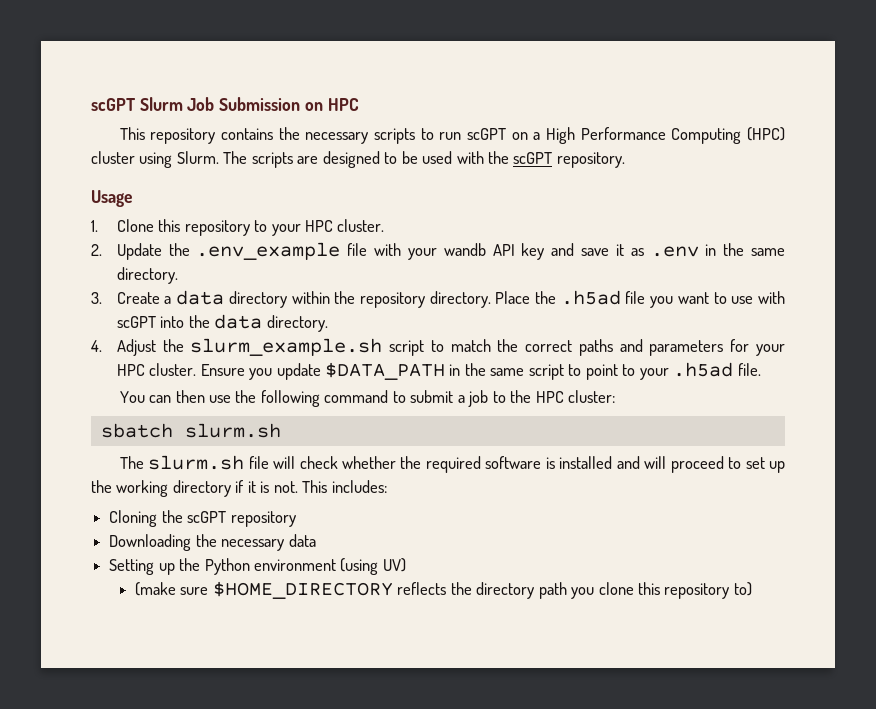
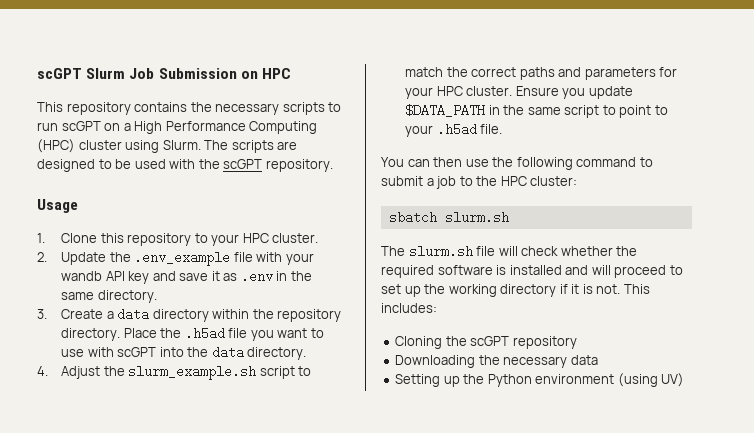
[134,581,752,599] // (make sure $HOME_DIRECTORY reflects the directory path you clone this repository to) -> (685, 380) none

